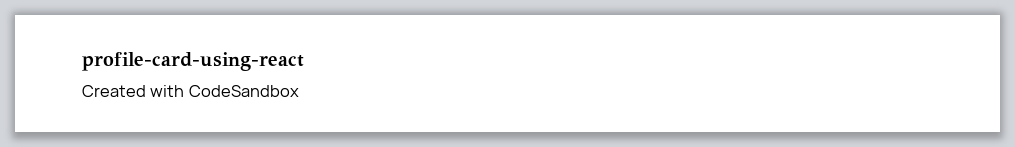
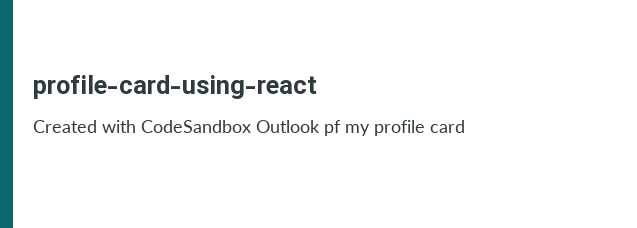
(299, 91) none -> [256,120,465,136] Outlook pf my profile card

